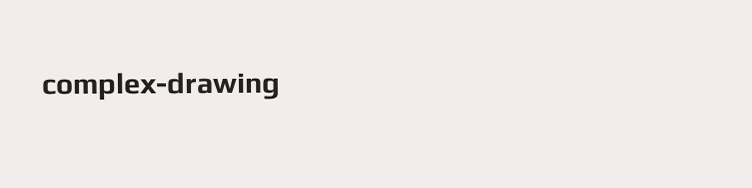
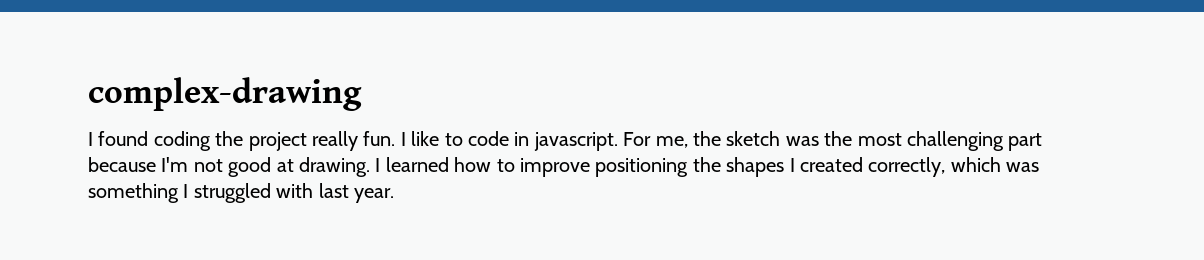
(281, 86) none -> [88,131,1043,151] [88,157,1040,177] [88,183,394,203] // I found coding the project really fun. I like to code in javascript. For me, the sketch was the most challenging part because I'm not good at drawing. I learned how to improve positioning the shapes I created correctly, which was something I struggled with last year.

